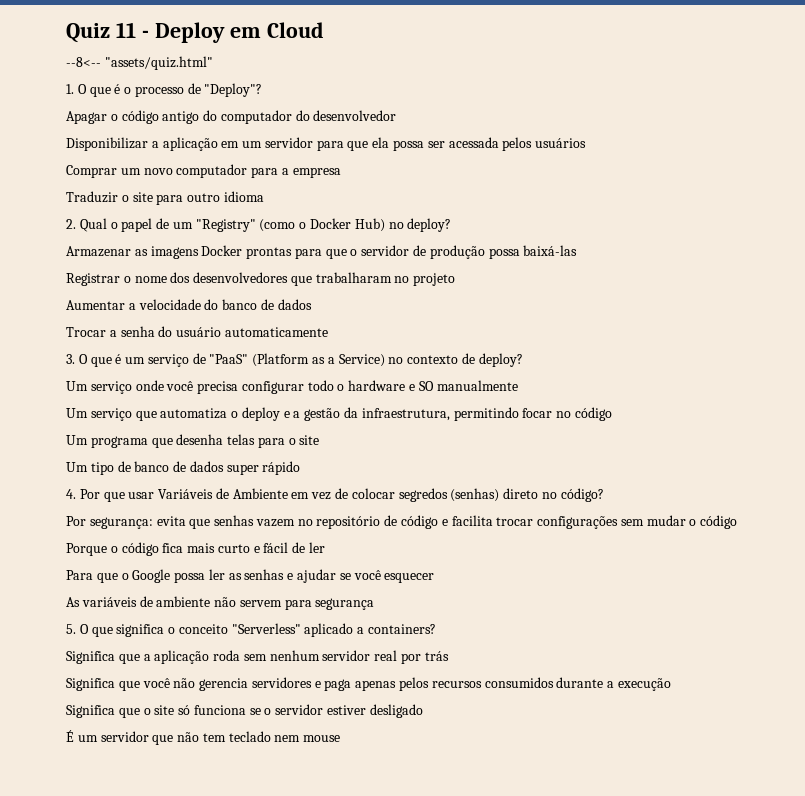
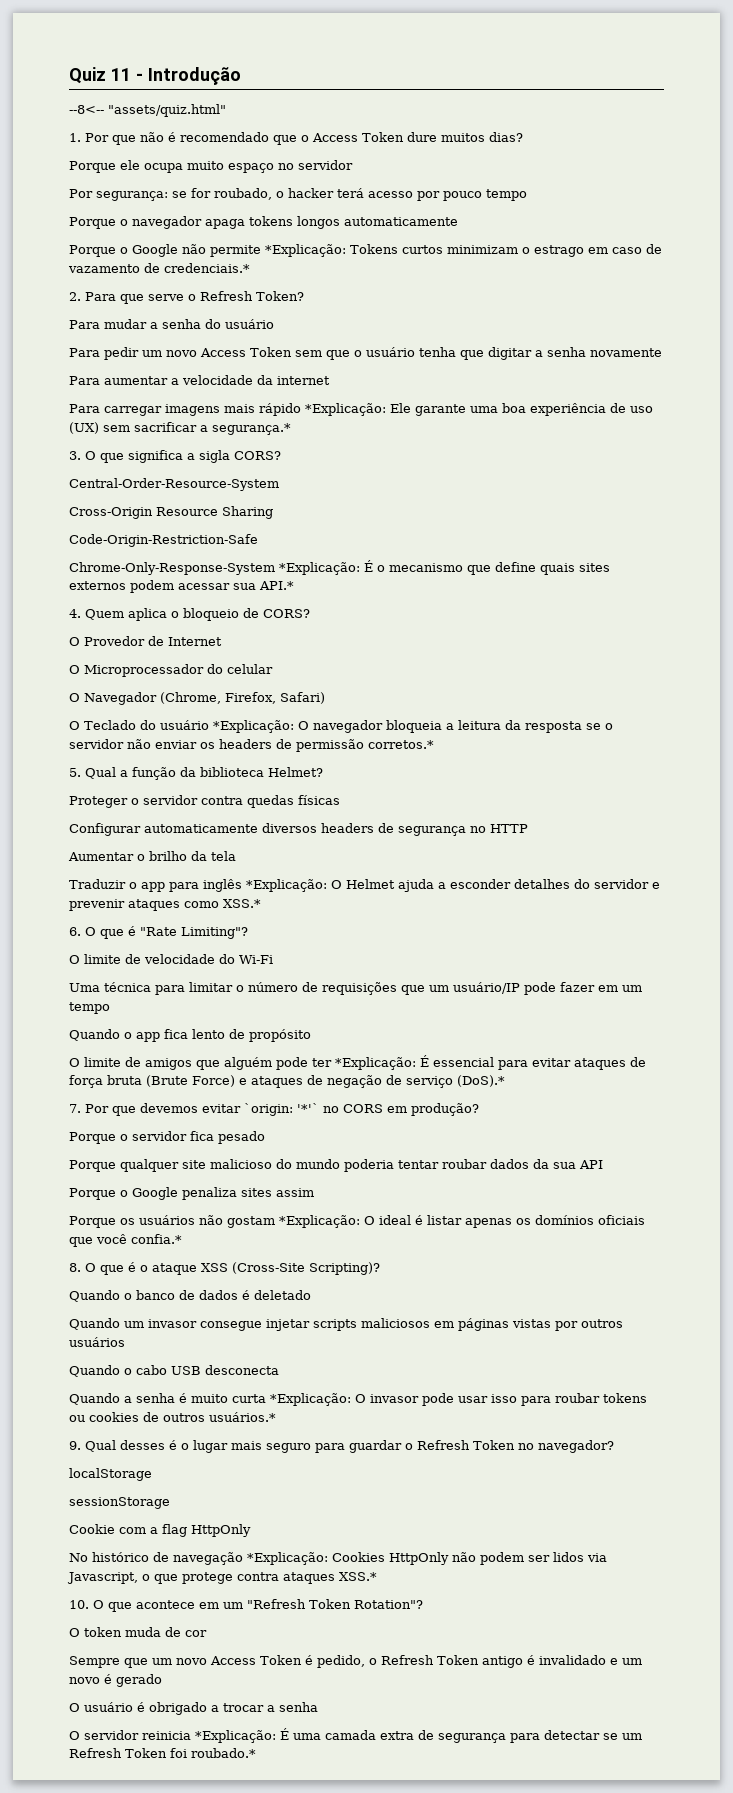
[154,22,324,43] Deploy em Cloud -> [147,67,241,85] Introdução
[77,83,263,97] [66,110,397,124] [66,137,587,151] [66,164,341,178] [66,191,264,205] [66,218,452,232] [66,245,578,259] [66,272,456,286] [66,299,312,310] [66,326,328,337] [66,353,523,367] [66,380,518,394] [66,407,612,421] [66,434,320,448] [66,461,301,475] [66,488,604,502] [66,515,738,529] [66,542,326,556] [66,569,435,583] [66,596,375,610] [66,623,437,637] [66,650,449,664] [66,677,671,691] [66,704,423,718] [66,730,341,745] O que é o processo de "Deploy"? // Apagar o código antigo do computador do desenvolvedor // Disponibilizar a aplicação em um servidor para que ela possa ser acessada pelos usuários // Comprar um novo computador para a empresa // Traduzir o site para outro idioma // 2. Qual o papel de um "Registry" (como o Docker Hub) no deploy? // Armazenar as imagens Docker prontas para que o servidor de produção possa baixá-las // Registrar o nome dos desenvolvedores que trabalharam no projeto // Aumentar a velocidade do banco de dados // Trocar a senha do usuário automaticamente // 3. O que é um serviço de "PaaS" (Platform as a Service) no contexto de deploy? // Um serviço onde você precisa configurar todo o hardware e SO manualmente // Um serviço que automatiza o deploy e a gestão da infraestrutura, permitindo focar no código // Um programa que desenha telas para o site // Um tipo de banco de dados super rápido // 4. Por que usar Variáveis de Ambiente em vez de colocar segredos (senhas) direto no código? // Por segurança: evita que senhas vazem no repositório de código e facilita trocar configurações sem mudar o código // Porque o código fica mais curto e fácil de ler // Para que o Google possa ler as senhas e ajudar se você esquecer // As variáveis de ambiente não servem para segurança // 5. O que significa o conceito "Serverless" aplicado a containers? // Significa que a aplicação roda sem nenhum servidor real por trás // Significa que você não gerencia servidores e paga apenas pelos recursos consumidos durante a execução // Significa que o site só funciona se o servidor estiver desligado // É um servidor que não tem teclado nem mouse -> [85,132,523,145] [69,160,353,173] [69,188,527,201] [69,216,458,229] [69,244,662,257] [68,263,250,273] [69,291,304,304] [69,319,274,329] [69,347,662,360] [69,375,330,385] [69,403,653,416] [69,422,291,435] [69,450,281,463] [69,478,279,491] [69,506,273,519] [69,534,258,547] [69,560,610,575] [69,580,294,593] [69,608,310,621] [69,636,222,646] [69,664,273,677] [69,692,325,705] [69,720,613,733] [69,739,434,752] [69,767,323,780] [69,795,340,808] [69,823,528,836] [68,851,236,861] [69,879,660,892] [69,899,261,911] [69,926,248,939] [69,954,273,964] [69,982,642,995] [69,1002,110,1014] [69,1029,311,1042] [69,1055,646,1070] [69,1075,505,1088] [69,1103,479,1116] [69,1131,265,1144] [69,1159,603,1172] [69,1187,314,1200] [69,1215,645,1228] [69,1234,182,1247] [69,1262,380,1275] [69,1290,311,1302] [69,1318,623,1331] [69,1337,125,1347] [69,1365,279,1377] [69,1393,647,1406] [69,1412,276,1422] [69,1440,614,1453] [69,1468,152,1481] [69,1497,170,1509] [69,1524,251,1537] [69,1552,607,1565] [67,1572,377,1584] [69,1599,423,1612] [69,1627,207,1637] [69,1655,642,1668] [69,1674,162,1687] [69,1702,318,1715] [69,1728,642,1743] [69,1748,256,1758] Por que não é recomendado que o Access Token dure muitos dias? // Porque ele ocupa muito espaço no servidor // Por segurança: se for roubado, o hacker terá acesso por pouco tempo // Porque o navegador apaga tokens longos automaticamente // Porque o Google não permite *Explicação: Tokens curtos minimizam o estrago em caso de vazamento de credenciais.* // 2. Para que serve o Refresh Token? // Para mudar a senha do usuário // Para pedir um novo Access Token sem que o usuário tenha que digitar a senha novamente // Para aumentar a velocidade da internet // Para carregar imagens mais rápido *Explicação: Ele garante uma boa experiência de uso (UX) sem sacrificar a segurança.* // 3. O que significa a sigla CORS? // Central-Order-Resource-System // Cross-Origin Resource Sharing // Code-Origin-Restriction-Safe // Chrome-Only-Response-System *Explicação: É o mecanismo que define quais sites externos podem acessar sua API.* // 4. Quem aplica o bloqueio de CORS? // O Provedor de Internet // O Microprocessador do celular // O Navegador (Chrome, Firefox, Safari) // O Teclado do usuário *Explicação: O navegador bloqueia a leitura da resposta se o servidor não enviar os headers de permissão corretos.* // 5. Qual a função da biblioteca Helmet? // Proteger o servidor contra quedas físicas // Configurar automaticamente diversos headers de segurança no HTTP // Aumentar o brilho da tela // Traduzir o app para inglês *Explicação: O Helmet ajuda a esconder detalhes do servidor e prevenir ataques como XSS.* // 6. O que é "Rate Limiting"? // O limite de velocidade do Wi-Fi // Uma técnica para limitar o número de requisições que um usuário/IP pode fazer em um tempo // Quando o app fica lento de propósito // O limite de amigos que alguém pode ter *Explicação: É essencial para evitar ataques de força bruta (Brute Force) e ataques de negação de serviço (DoS).* // 7. Por que devemos evitar `origin: '*'` no CORS em produção? // Porque o servidor fica pesado // Porque qualquer site malicioso do mundo poderia tentar roubar dados da sua API // Porque o Google penaliza sites assim // Porque os usuários não gostam *Explicação: O ideal é listar apenas os domínios oficiais que você confia.* // 8. O que é o ataque XSS (Cross-Site Scripting)? // Quando o banco de dados é deletado // Quando um invasor consegue injetar scripts maliciosos em páginas vistas por outros usuários // Quando o cabo USB desconecta // Quando a senha é muito curta *Explicação: O invasor pode usar isso para roubar tokens ou cookies de outros usuários.* // 9. Qual desses é o lugar mais seguro para guardar o Refresh Token no navegador? // localStorage // sessionStorage // Cookie com a flag HttpOnly // No histórico de navegação *Explicação: Cookies HttpOnly não podem ser lidos via Javascript, o que protege contra ataques XSS.* // 10. O que acontece em um "Refresh Token Rotation"? // O token muda de cor // Sempre que um novo Access Token é pedido, o Refresh Token antigo é invalidado e um novo é gerado // O usuário é obrigado a trocar a senha // O servidor reinicia *Explicação: É uma camada extra de segurança para detectar se um Refresh Token foi roubado.*

